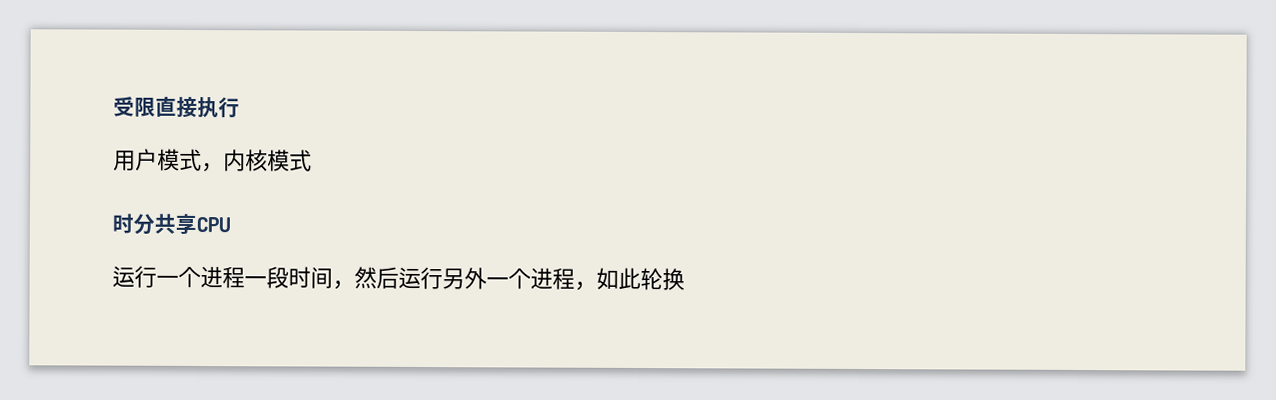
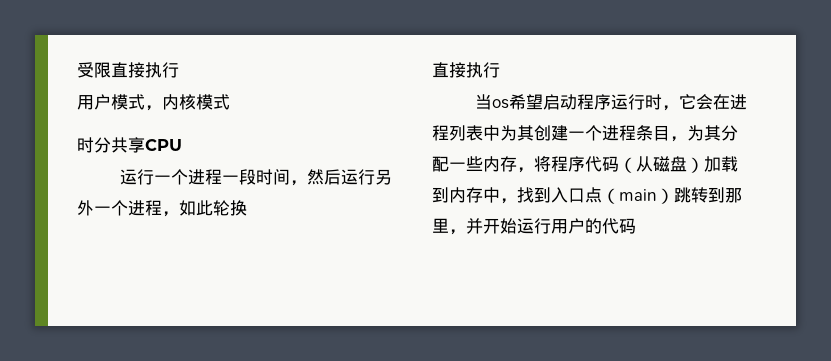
(685, 279) none -> [432,62,500,78] [475,94,748,111] [432,125,738,142] [432,156,738,173] [432,187,742,204] [432,218,636,235] // 直接执行 // 当os希望启动程序运行时，它会在进程列表中为其创建一个进程条目，为其分配一些内存，将程序代码（从磁盘）加载到内存中，找到入口点（main）跳转到那里，并开始运行用户的代码

